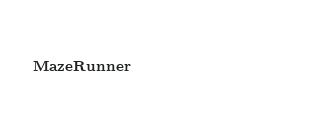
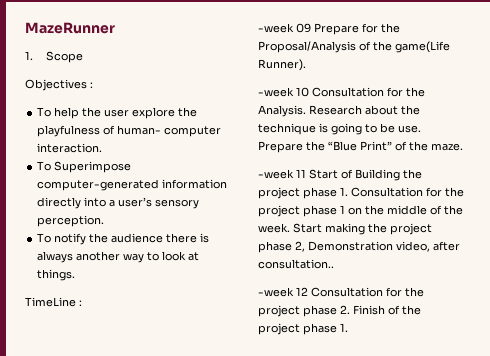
(131, 65) none -> [25,51,83,63] [25,79,93,91] [37,107,198,119] [37,125,222,137] [37,143,103,153] [37,161,132,173] [37,179,228,191] [37,197,200,209] [37,215,105,227] [37,233,210,245] [37,251,200,263] [37,269,76,281] [25,297,82,307] [258,23,400,35] [258,41,450,53] [258,59,306,71] [258,87,425,97] [258,105,420,117] [258,123,421,135] [258,141,463,153] [258,169,422,181] [258,187,464,199] [258,205,463,217] [258,223,432,235] [258,241,460,253] [258,259,334,269] [258,287,424,297] [258,305,421,317] [258,323,348,335] // 1. Scope // Objectives : // To help the user explore the playfulness of human- computer interaction. // To Superimpose computer-generated information directly into a user’s sensory perception. // To notify the audience there is always another way to look at things. // TimeLine : // -week 09 Prepare for the Proposal/Analysis of the game(Life Runner). // -week 10 Consultation for the Analysis. Research about the technique is going to be use. Prepare the “Blue Print” of the maze. // -week 11 Start of Building the project phase 1. Consultation for the project phase 1 on the middle of the week. Start making the project phase 2, Demonstration video, after consultation.. // -week 12 Consultation for the project phase 2. Finish of the project phase 1.

